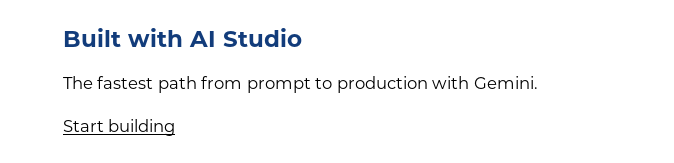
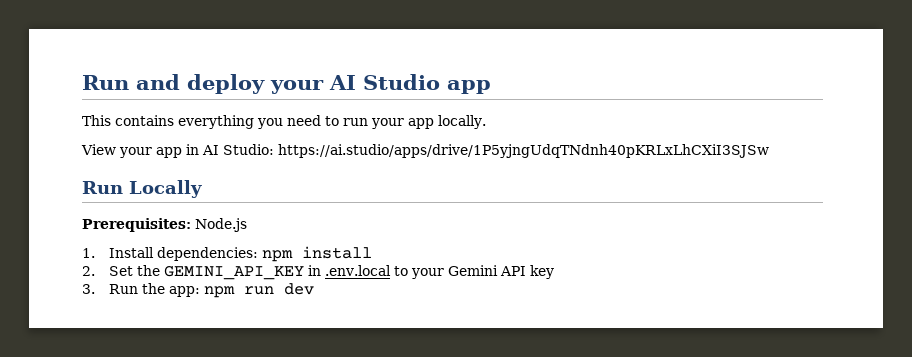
[63,28,302,47] [63,76,538,93] [63,119,176,136] Built with AI Studio // The fastest path from prompt to production with Gemini. // Start building -> [82,74,491,94] [82,115,486,129] [81,144,769,158] [82,180,202,198] [82,218,247,232] [82,246,372,262] [82,265,554,280] [82,283,314,298] Run and deploy your AI Studio app // This contains everything you need to run your app locally. // View your app in AI Studio: https://ai.studio/apps/drive/1P5yjngUdqTNdnh40pKRLxLhCXiI3SJSw // Run Locally // Prerequisites: Node.js // 1. Install dependencies: npm install // 2. Set the GEMINI_API_KEY in .env.local to your Gemini API key // 3. Run the app: npm run dev

